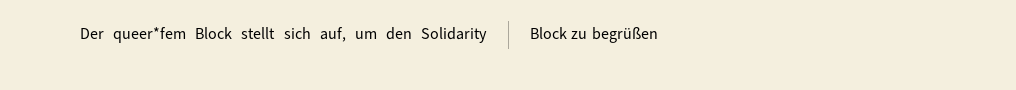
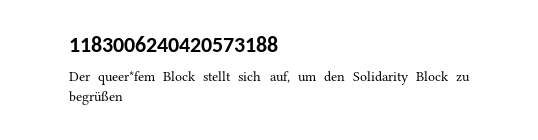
(80, 33) none -> [69,36,278,52] 1183006240420573188 //

